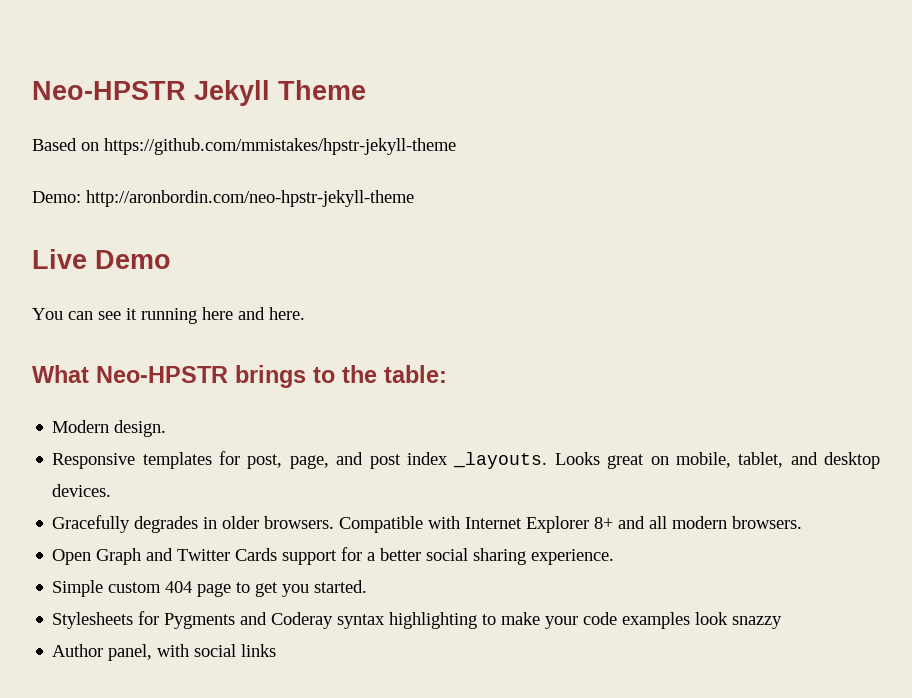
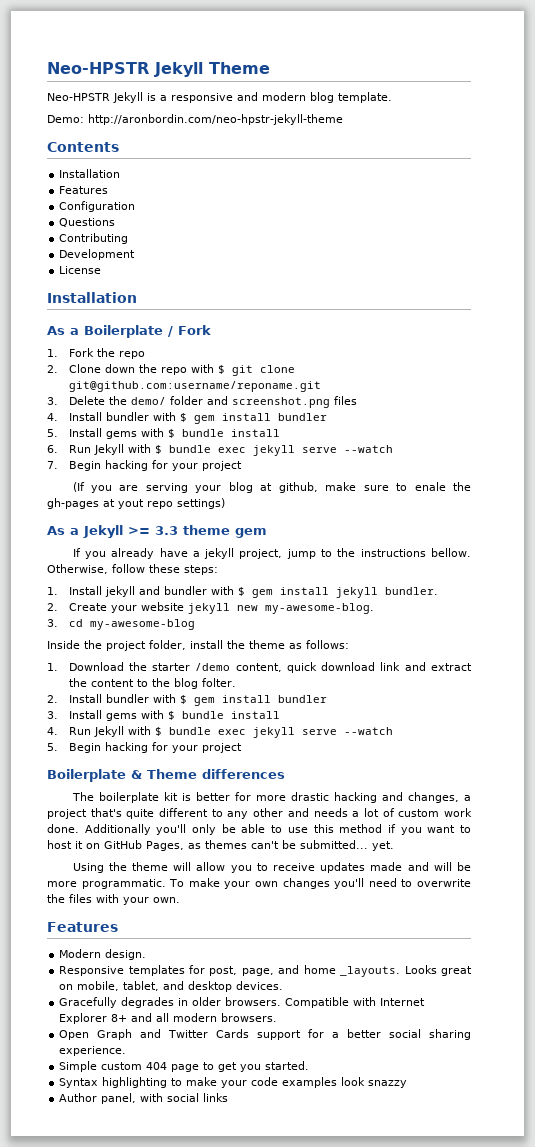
[32,138,456,155] [32,190,414,207] [32,249,171,269] [32,307,305,324] [32,365,447,388] Based on https://github.com/mmistakes/hpstr-jekyll-theme // Demo: http://aronbordin.com/neo-hpstr-jekyll-theme // Live Demo // You can see it running here and here. // What Neo-HPSTR brings to the table: -> [47,92,392,103] [47,114,343,125] [47,142,119,152] [59,169,121,178] [59,186,109,194] [59,201,136,212] [59,218,116,227] [59,233,129,244] [59,249,136,260] [59,266,102,274] [47,292,137,303] [47,325,211,338] [47,348,145,359] [47,364,295,376] [68,381,321,392] [47,396,357,408] [47,412,327,424] [47,428,280,439] [47,444,393,456] [47,460,242,471] [72,482,471,493] [47,498,225,509] [47,525,267,538] [72,548,471,559] [47,564,218,575] [47,586,438,598] [47,602,374,614] [47,619,195,630] [47,640,349,651] [47,662,473,673] [68,678,236,689] [47,694,327,706] [47,710,280,721] [47,726,393,738] [47,742,242,753] [47,769,285,782] [71,792,471,803] [47,808,472,819] [47,824,471,835] [47,840,394,851] [72,862,471,873] [47,878,471,889] [47,894,180,905] [47,922,118,932] Neo-HPSTR Jekyll is a responsive and modern blog template. // Demo: http://aronbordin.com/neo-hpstr-jekyll-theme // Contents // Installation // Features // Configuration // Questions // Contributing // Development // License // Installation // As a Boilerplate / Fork // 1. Fork the repo // 2. Clone down the repo with $ git clone git@github.com:username/reponame.git // 3. Delete the demo/ folder and screenshot.png files // 4. Install bundler with $ gem install bundler // 5. Install gems with $ bundle install // 6. Run Jekyll with $ bundle exec jekyll serve --watch // 7. Begin hacking for your project // (If you are serving your blog at github, make sure to enale the gh-pages at yout repo settings) // As a Jekyll >= 3.3 theme gem // If you already have a jekyll project, jump to the instructions bellow. Otherwise, follow these steps: // 1. Install jekyll and bundler with $ gem install jekyll bundler. // 2. Create your website jekyll new my-awesome-blog. // 3. cd my-awesome-blog // Inside the project folder, install the theme as follows: // 1. Download the starter /demo content, quick download link and extract the content to the blog folter. // 2. Install bundler with $ gem install bundler // 3. Install gems with $ bundle install // 4. Run Jekyll with $ bundle exec jekyll serve --watch // 5. Begin hacking for your project // Boilerplate & Theme differences // The boilerplate kit is better for more drastic hacking and changes, a project that's quite different to any other and needs a lot of custom work done. Additionally you'll only be able to use this method if you want to host it on GitHub Pages, as themes can't be submitted... yet. // Using the theme will allow you to receive updates made and will be more programmatic. To make your own changes you'll need to overwrite the files with your own. // Features
[369,452,448,469] post index -> [303,965,336,974] home
[52,611,386,629] Stylesheets for Pygments and Coderay syntax -> [59,1078,99,1088] Syntax

